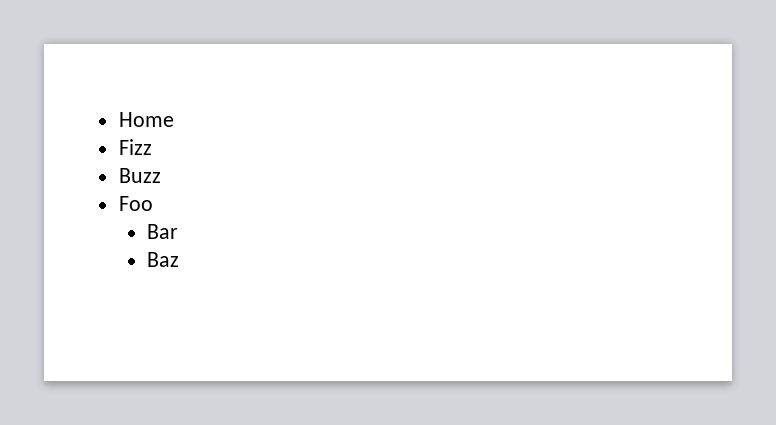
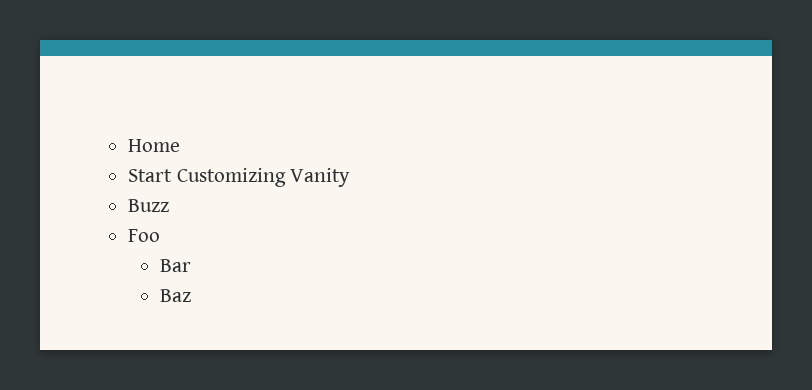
[118,139,152,155] Fizz -> [128,168,351,187] Start Customizing Vanity

